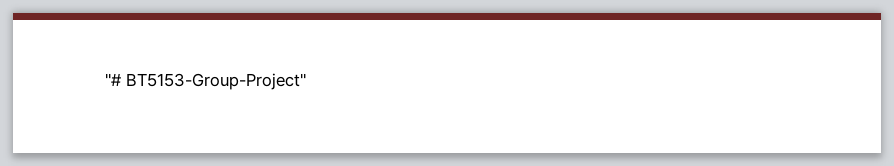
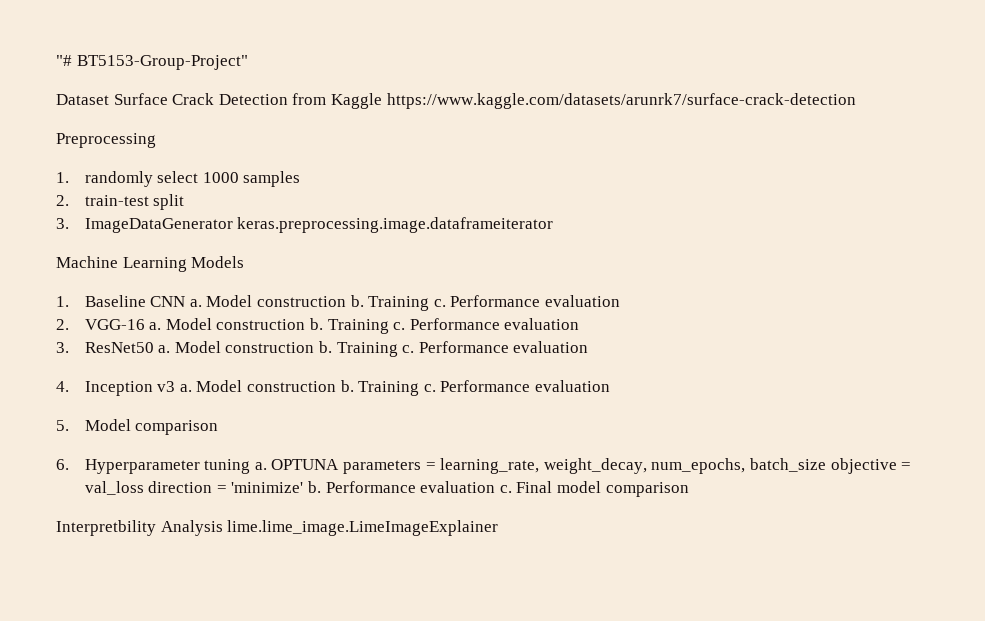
(306, 81) none -> [56,93,856,109] [56,133,156,148] [56,171,301,187] [56,194,185,210] [56,217,554,233] [56,256,245,272] [56,295,621,311] [56,318,580,334] [56,341,589,357] [56,380,611,396] [56,419,219,435] [56,458,912,474] [84,481,689,497] [56,520,499,536] // Dataset Surface Crack Detection from Kaggle https://www.kaggle.com/datasets/arunrk7/surface-crack-detection // Preprocessing // 1. randomly select 1000 samples // 2. train-test split // 3. ImageDataGenerator keras.preprocessing.image.dataframeiterator // Machine Learning Models // 1. Baseline CNN a. Model construction b. Training c. Performance evaluation // 2. VGG-16 a. Model construction b. Training c. Performance evaluation // 3. ResNet50 a. Model construction b. Training c. Performance evaluation // 4. Inception v3 a. Model construction b. Training c. Performance evaluation // 5. Model comparison // 6. Hyperparameter tuning a. OPTUNA parameters = learning_rate, weight_decay, num_epochs, batch_size objective = val_loss direction = 'minimize' b. Performance evaluation c. Final model comparison // Interpretbility Analysis lime.lime_image.LimeImageExplainer

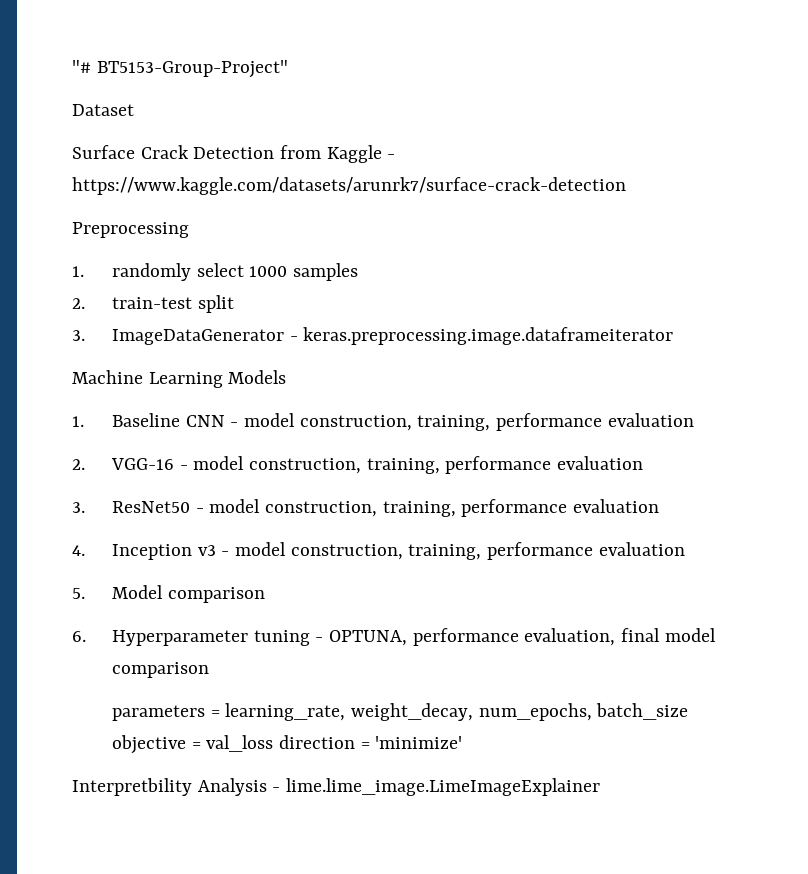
(109, 99) none -> (134, 110) //
(382, 101) none -> [387,154,396,159] -
(233, 225) none -> [289,336,298,341] -
[189,295,621,311] [56,318,580,334] [56,341,589,357] [56,380,531,396] a. Model construction b. Training c. Performance evaluation // 2. VGG-16 a. Model construction b. Training c. Performance evaluation // 3. ResNet50 a. Model construction b. Training c. Performance evaluation // 4. Inception v3 a. Model construction b. Training c. Performance -> [230,413,694,431] [72,456,643,474] [72,499,659,517] [72,542,593,560] - model construction, training, performance evaluation // 2. VGG-16 - model construction, training, performance evaluation // 3. ResNet50 - model construction, training, performance evaluation // 4. Inception v3 - model construction, training, performance
[254,459,340,470] a. OPTUNA -> [315,628,716,646] [111,662,209,678] - OPTUNA, performance evaluation, final model comparison //
[308,481,689,497] b. Performance evaluation c. Final model comparison -> (463, 742) none
(223, 528) none -> [272,787,281,792] -

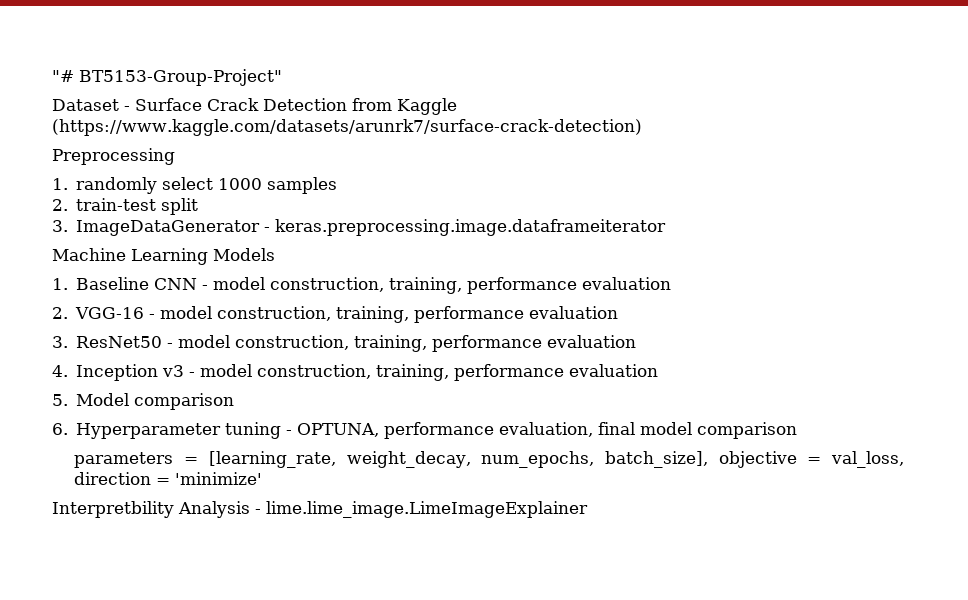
(134, 110) // -> [124,106,130,111] -
[387,154,396,159] [72,177,626,195] - https://www.kaggle.com/datasets/arunrk7/surface-crack-detection -> [52,119,642,136] (https://www.kaggle.com/datasets/arunrk7/surface-crack-detection)
[225,703,346,721] learning_rate, -> [208,451,336,468] [learning_rate,
[596,703,689,720] batch_size -> [604,451,708,468] batch_size],
[206,735,274,752] val_loss -> [831,451,905,468] val_loss,

